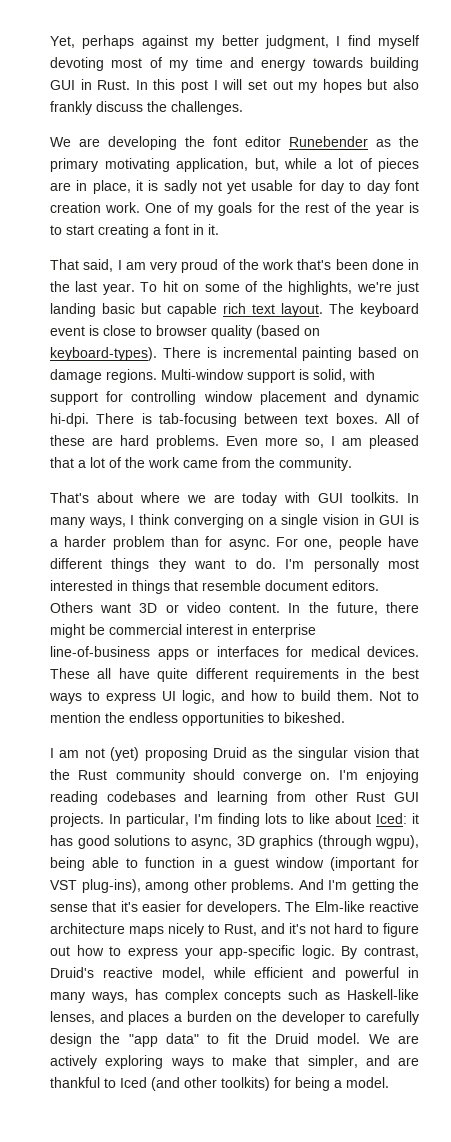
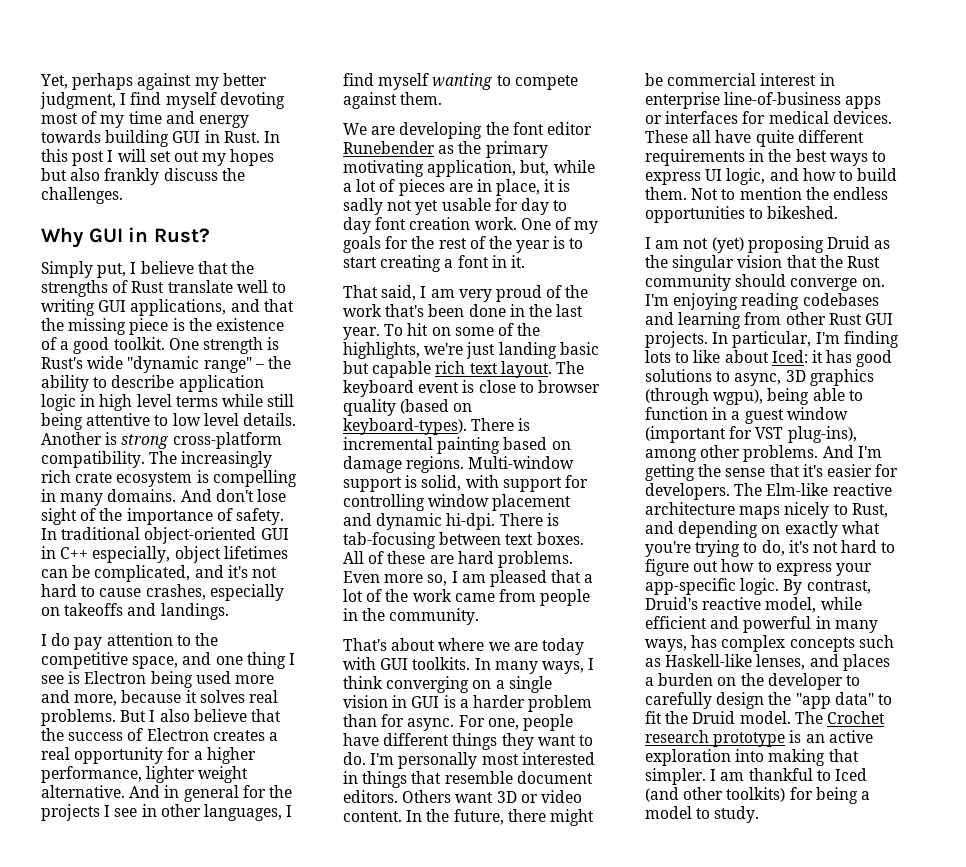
(243, 108) none -> [41,227,210,248] [41,261,254,278] [41,280,286,297] [41,299,294,316] [41,318,284,335] [41,337,280,354] [41,356,291,373] [41,375,264,392] [41,394,295,411] [41,413,296,430] [41,432,282,449] [41,451,273,468] [41,470,297,487] [41,489,286,506] [41,508,284,525] [41,527,289,544] [41,546,288,563] [41,565,277,582] [41,584,284,601] [41,603,229,620] [41,633,218,650] [41,652,295,669] [41,671,274,688] [41,690,278,706] [41,709,281,726] [41,728,278,741] [41,747,256,764] [41,766,249,783] [41,785,292,802] [41,804,293,821] [343,73,578,90] [343,92,443,109] // Why GUI in Rust? // Simply put, I believe that the strengths of Rust translate well to writing GUI applications, and that the missing piece is the existence of a good toolkit. One strength is Rust's wide "dynamic range" – the ability to describe application logic in high level terms while still being attentive to low level details. Another is strong cross-platform compatibility. The increasingly rich crate ecosystem is compelling in many domains. And don't lose sight of the importance of safety. In traditional object-oriented GUI in C++ especially, object lifetimes can be complicated, and it's not hard to cause crashes, especially on takeoffs and landings. // I do pay attention to the competitive space, and one thing I see is Electron being used more and more, because it solves real problems. But I also believe that the success of Electron creates a real opportunity for a higher performance, lighter weight alternative. And in general for the projects I see in other languages, I find myself wanting to compete against them.
(251, 462) none -> [540,589,591,606] [343,608,358,621] people in
(285, 928) none -> [678,521,880,538] [645,540,785,557] depending on exactly what you're trying to do,
[368,1034,420,1044] [50,1055,419,1069] We are actively exploring ways to make that simpler, and are -> [794,711,885,724] [645,730,873,747] [645,749,859,766] [645,768,745,785] The Crochet research prototype is an active exploration into making that simpler. I am
[346,1077,389,1088] model. -> [645,806,760,823] model to study.

